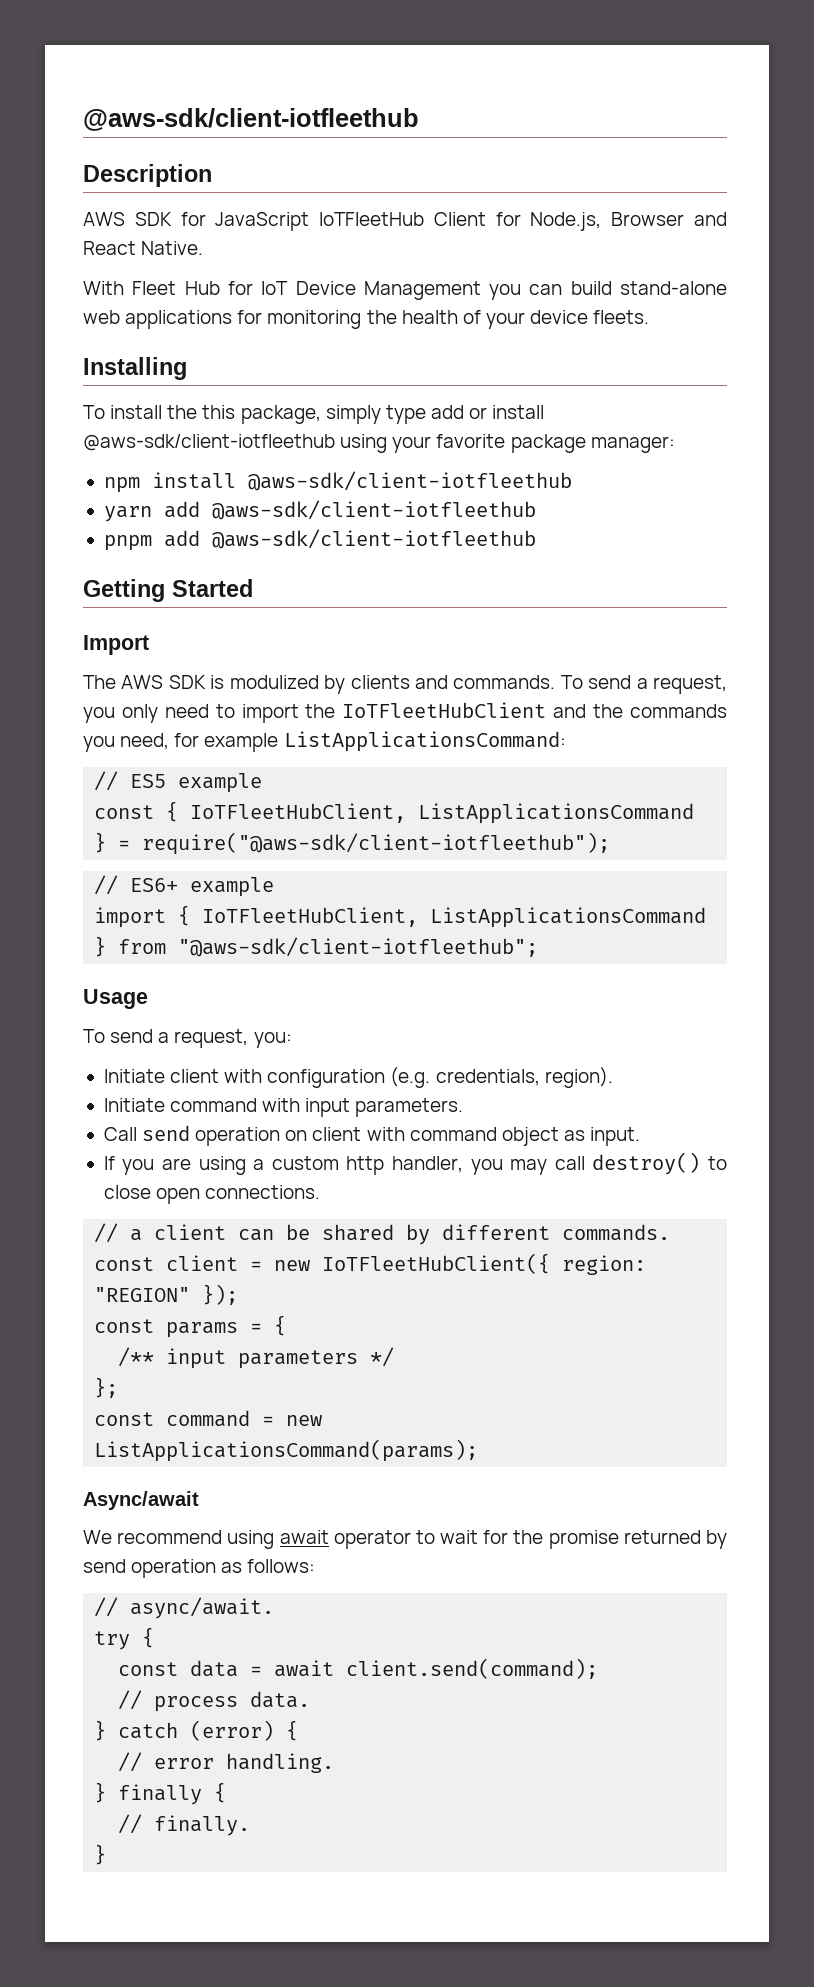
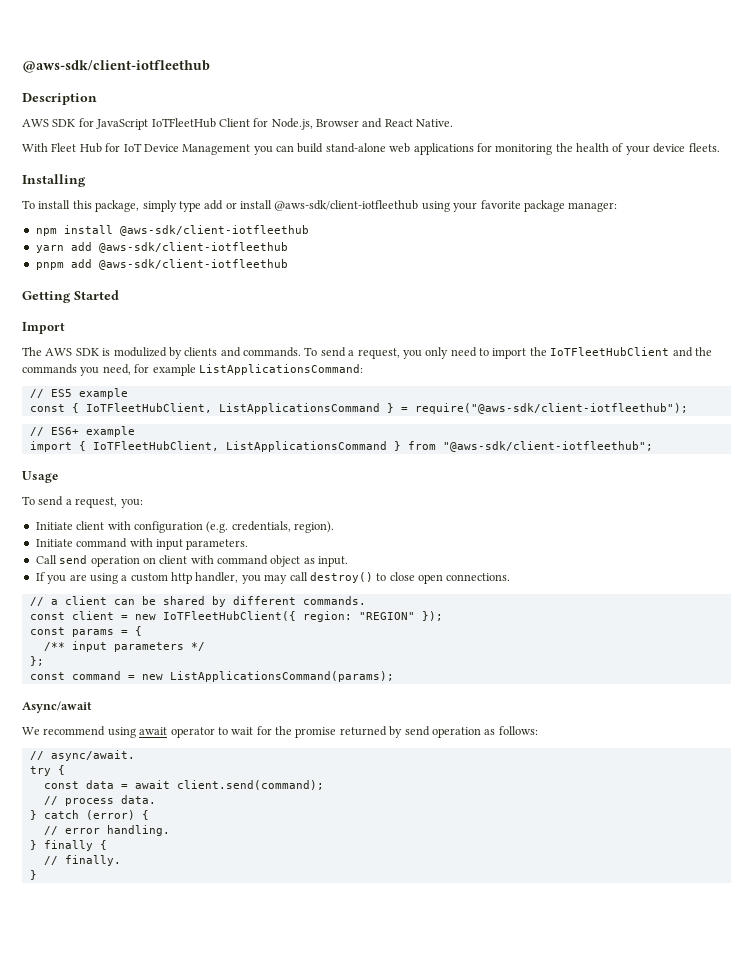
[167,405,198,419] the -> (71, 204) none

